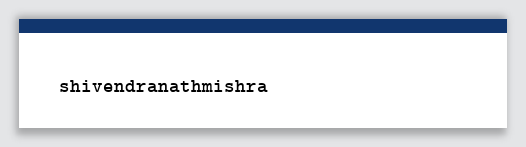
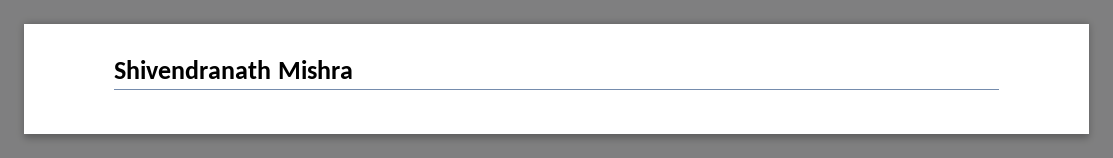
[59,80,268,93] shivendranathmishra -> [114,60,354,79] Shivendranath Mishra

